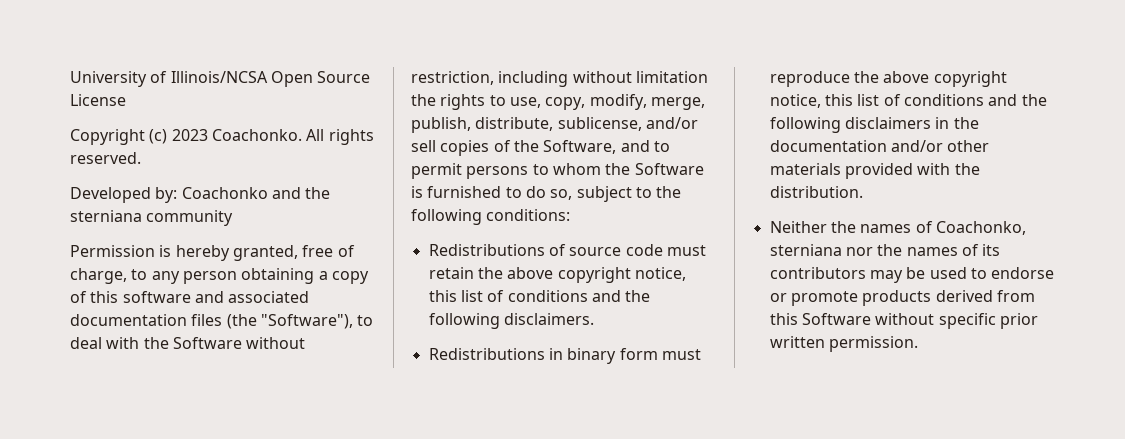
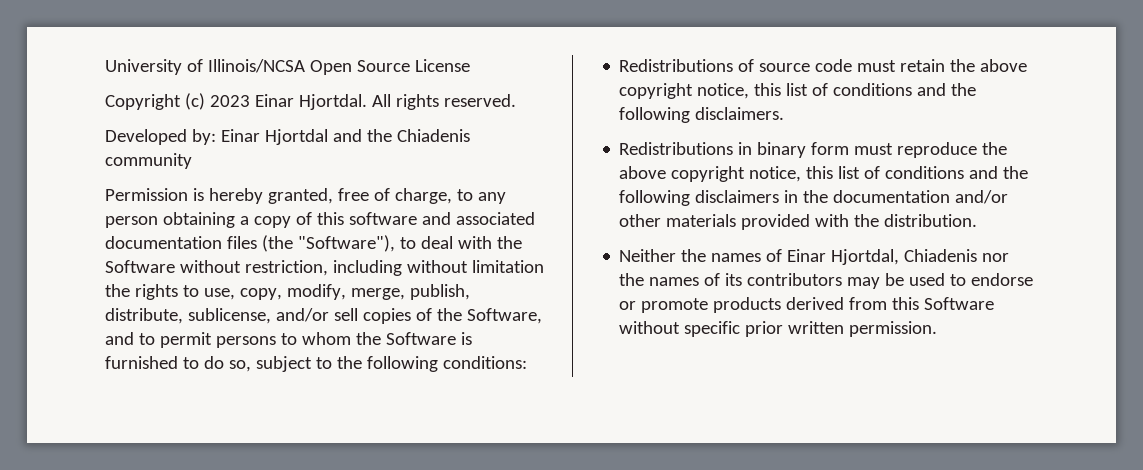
[211,129,302,141] Coachonko. -> [254,94,367,110] Einar Hjortdal.
[181,187,331,199] [70,210,142,222] Coachonko and the sterniana -> [220,129,470,145] Einar Hjortdal and the Chiadenis
[935,221,1026,235] [769,244,842,256] Coachonko, sterniana -> [787,249,978,265] Einar Hjortdal, Chiadenis

